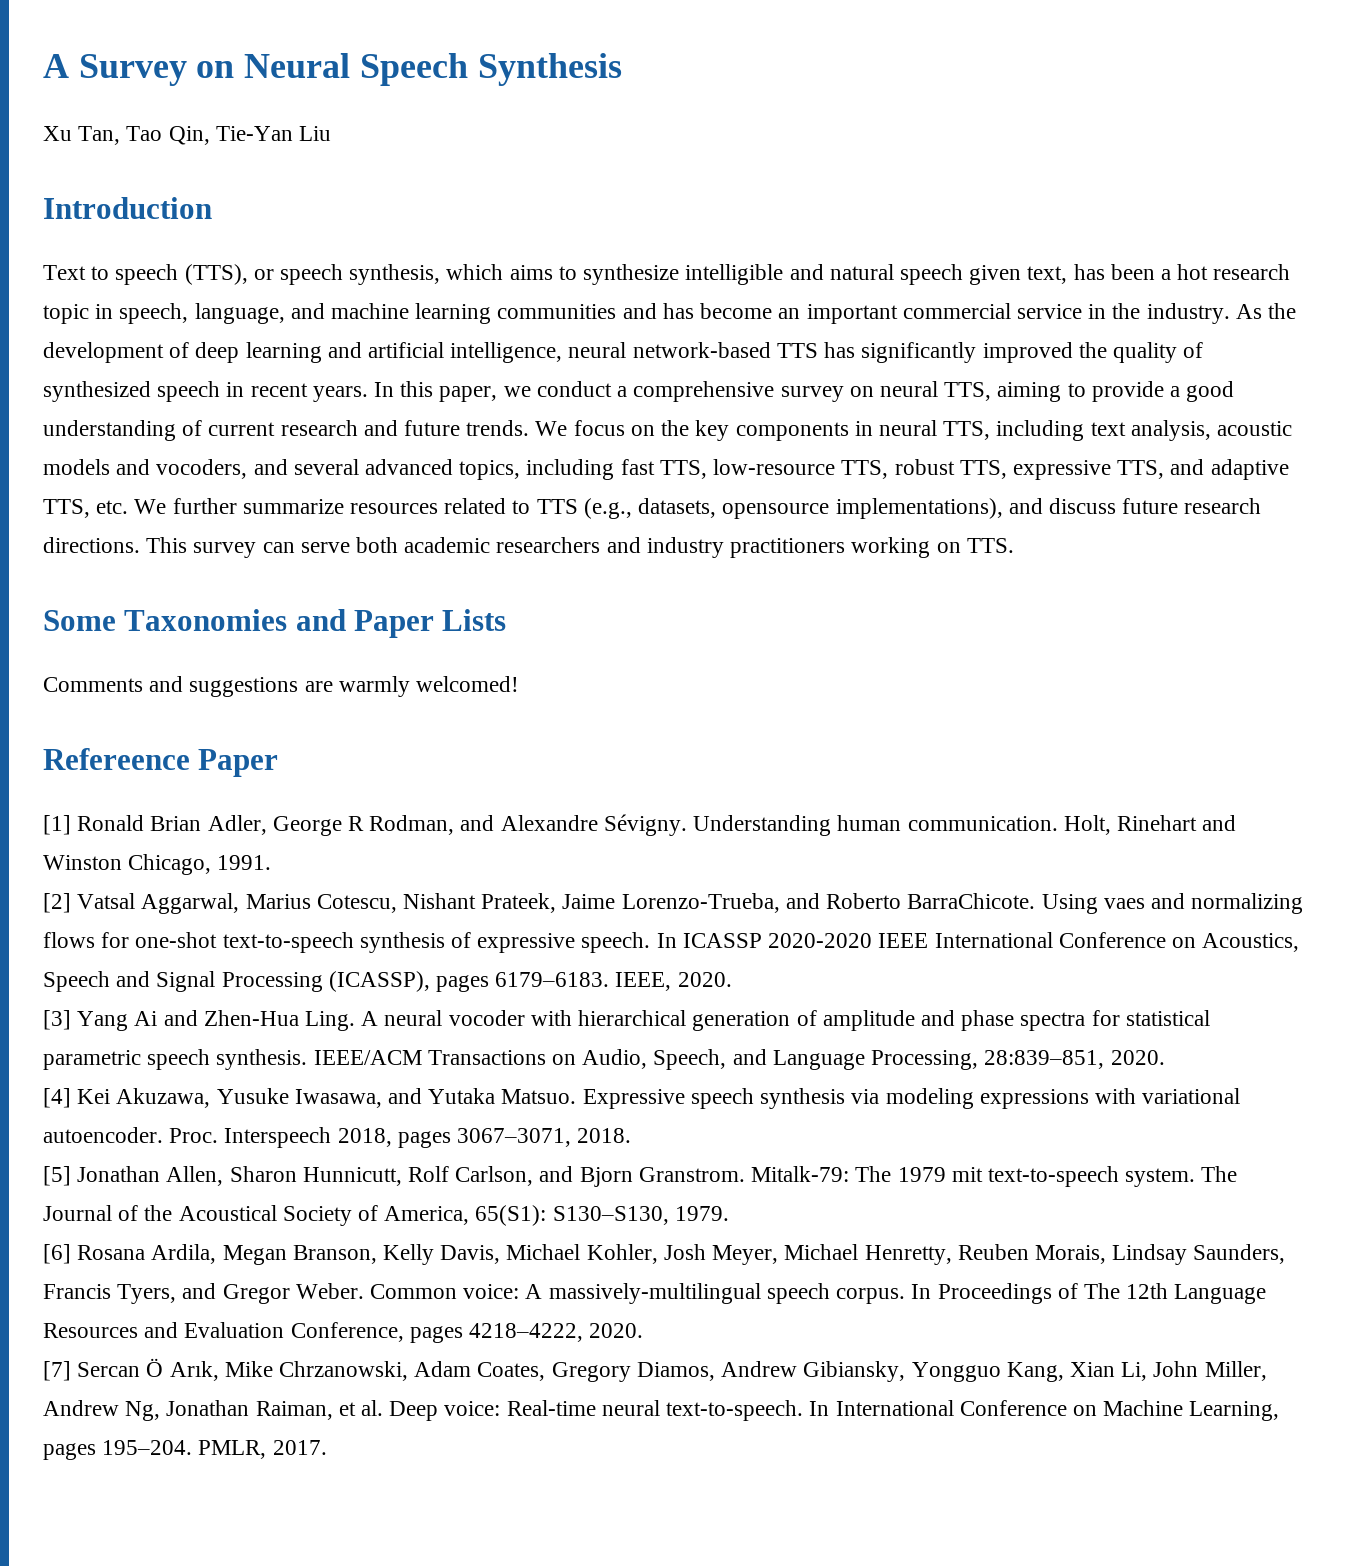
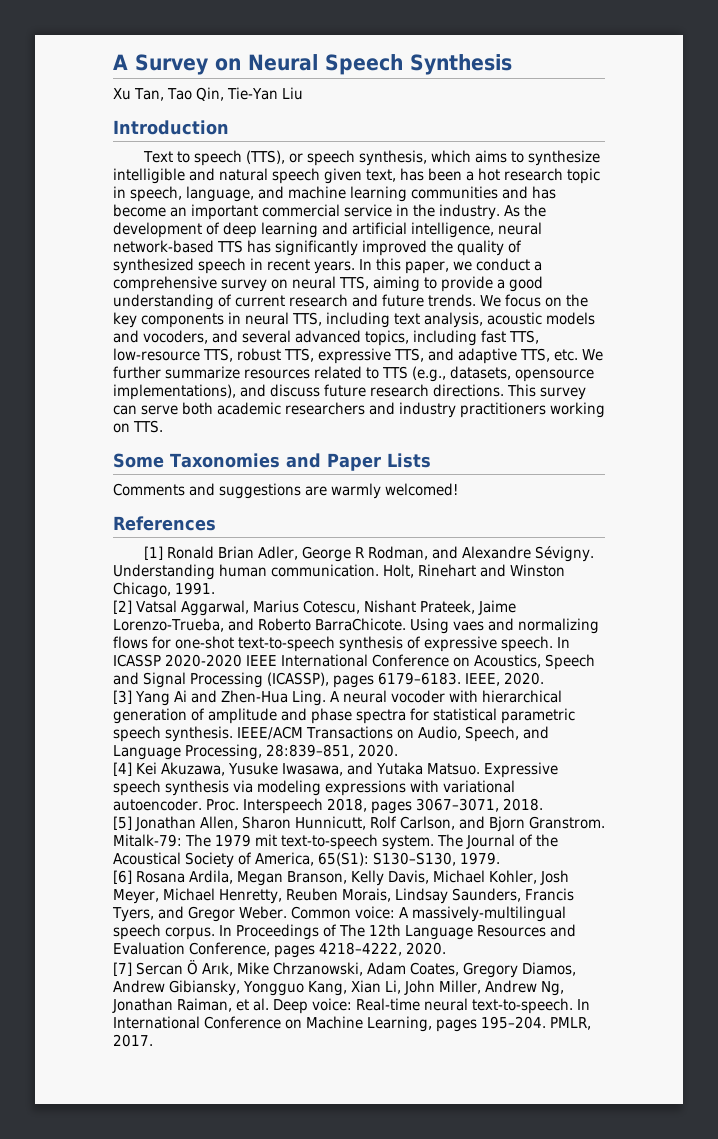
[43,748,279,777] Refereence Paper -> [113,516,216,531] References

